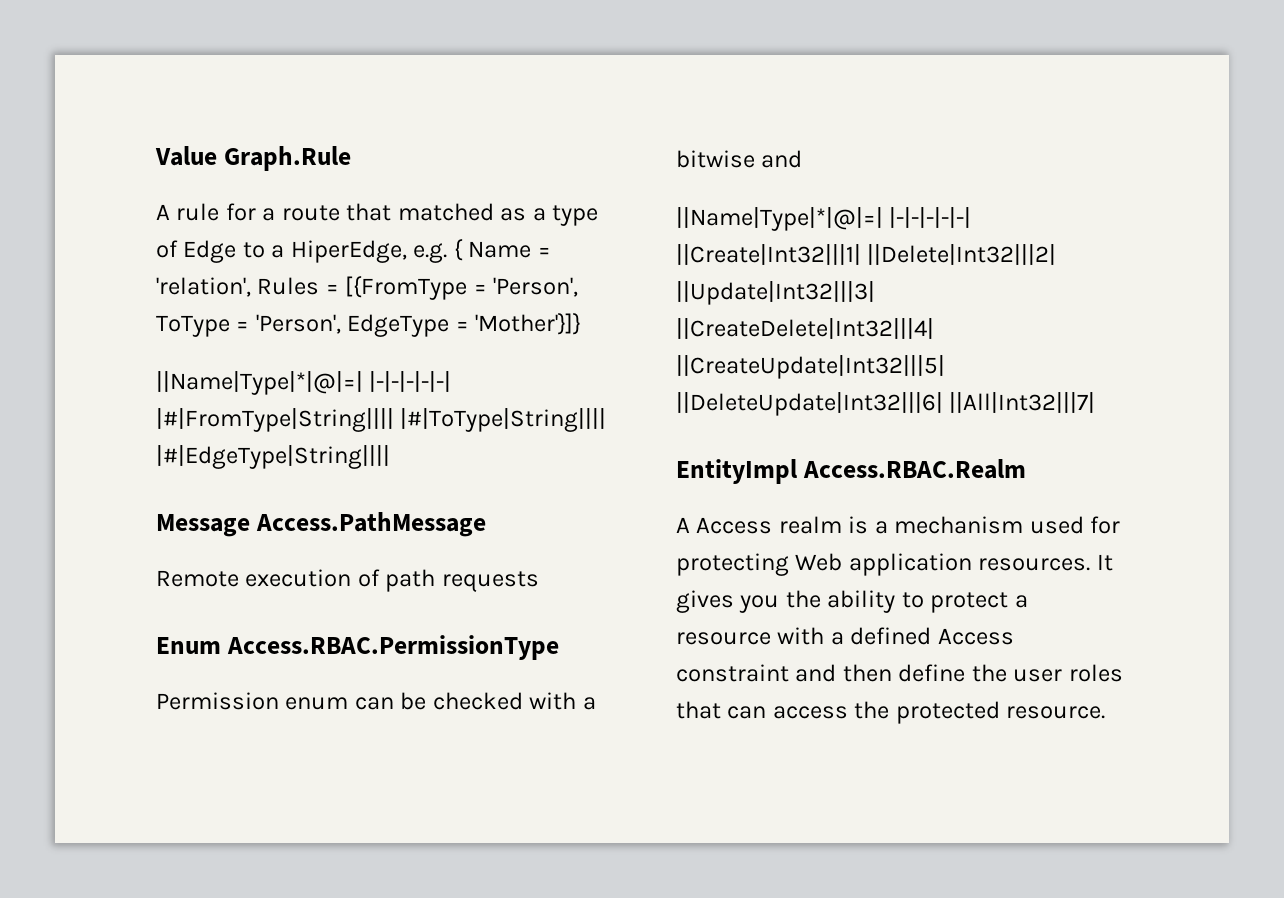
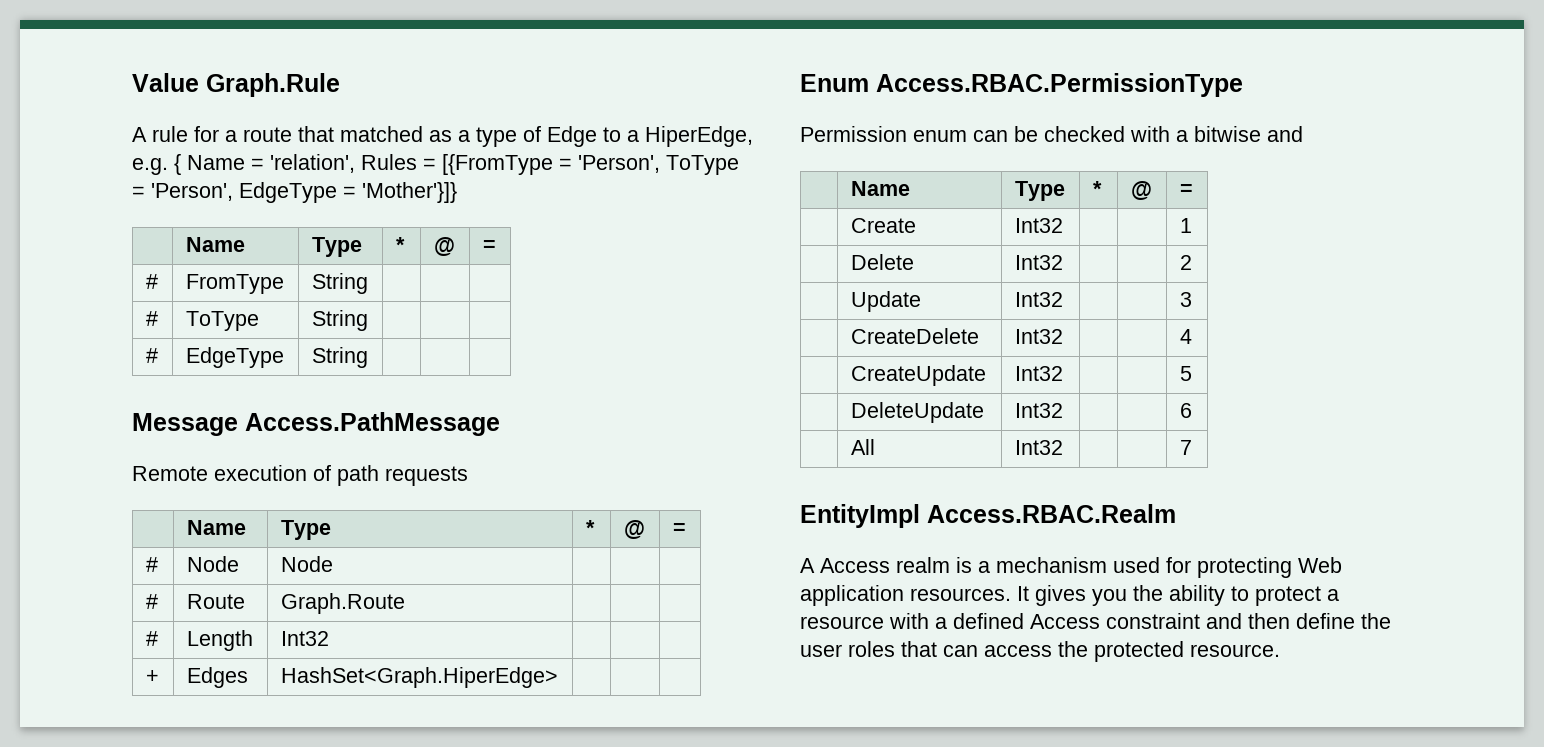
[156,371,452,395] [156,408,607,432] [156,445,390,469] // ||Name|Type|*|@|=| |-|-|-|-|-| |#|FromType|String|||| |#|ToType|String|||| |#|EdgeType|String|||| -> [185,237,245,252] [311,237,362,257] [395,237,405,252] [433,237,455,256] [482,240,496,252] [145,274,158,289] [185,274,284,294] [311,273,368,294] [145,311,158,326] [185,311,259,331] [311,310,368,331] [145,348,158,363] [185,347,284,368] [311,347,368,368] // | Name | Type | * | @ | = // # | FromType | String | | | // # | ToType | String | | | // # | EdgeType | String | | |
(539, 581) none -> [186,520,246,535] [280,520,331,540] [585,520,595,535] [623,520,645,539] [672,523,686,535] [145,557,158,572] [186,556,239,572] [280,556,333,572] [145,594,158,609] [186,594,245,609] [280,593,405,614] [145,631,158,646] [186,630,253,651] [280,631,329,646] [145,670,159,683] [186,667,248,688] [280,667,558,688] // | Name | Type | * | @ | = // # | Node | Node | | | // # | Route | Graph.Route | | | // # | Length | Int32 | | | // + | Edges | HashSet<Graph.HiperEdge> | | |
[676,207,972,231] [676,244,1057,265] [676,281,875,305] [676,318,934,339] [676,355,945,379] [676,392,1096,416] // ||Name|Type|*|@|=| |-|-|-|-|-| ||Create|Int32|||1| ||Delete|Int32|||2| ||Update|Int32|||3| ||CreateDelete|Int32|||4| ||CreateUpdate|Int32|||5| ||DeleteUpdate|Int32|||6| ||All|Int32|||7| -> [850,181,910,196] [1014,181,1065,201] [1092,181,1102,196] [1130,181,1152,200] [1179,184,1193,196] [850,218,916,233] [1014,218,1063,233] [1179,218,1192,233] [850,254,914,270] [1014,255,1063,270] [1179,255,1192,270] [850,291,921,312] [1014,292,1063,307] [1179,292,1192,307] [850,328,979,344] [1014,329,1063,344] [1179,329,1192,344] [850,365,986,386] [1014,366,1063,381] [1179,366,1192,381] [850,402,984,423] [1014,403,1063,418] [1179,403,1192,418] [850,439,875,455] [1014,440,1063,455] [1179,440,1192,455] // | Name | Type | * | @ | = // | Create | Int32 | | | 1 // | Delete | Int32 | | | 2 // | Update | Int32 | | | 3 // | CreateDelete | Int32 | | | 4 // | CreateUpdate | Int32 | | | 5 // | DeleteUpdate | Int32 | | | 6 // | All | Int32 | | | 7

